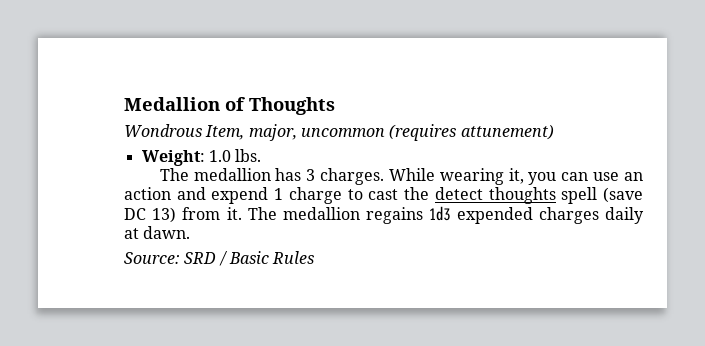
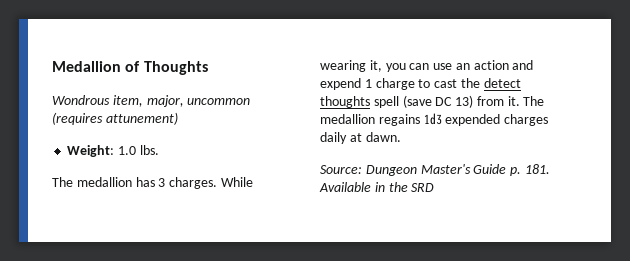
[205,125,245,140] Item, -> [112,95,143,107] item,
[184,251,315,266] SRD / Basic Rules -> [365,164,550,176] [319,182,435,192] Dungeon Master's Guide p. 181. Available in the SRD

